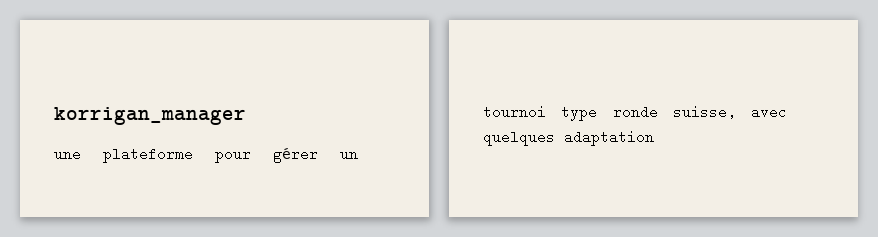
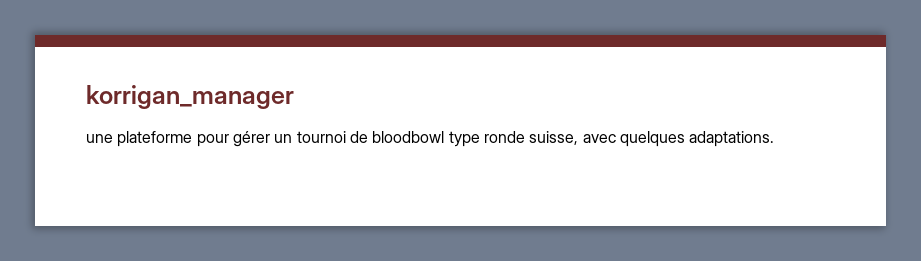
(546, 111) none -> [349,131,445,143] de bloodbowl
[564,130,654,146] adaptation -> [689,131,775,147] adaptations.

